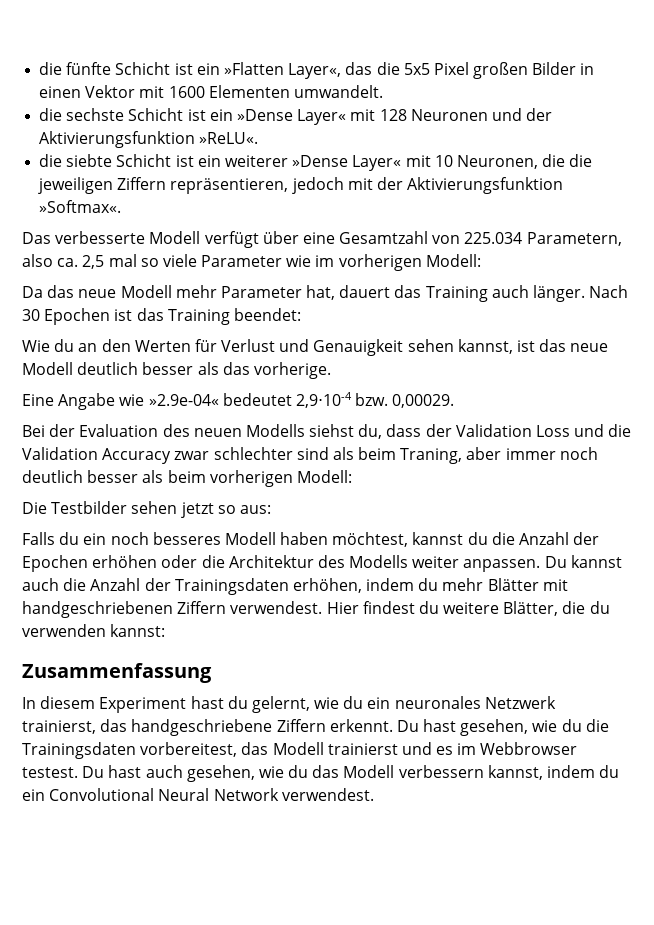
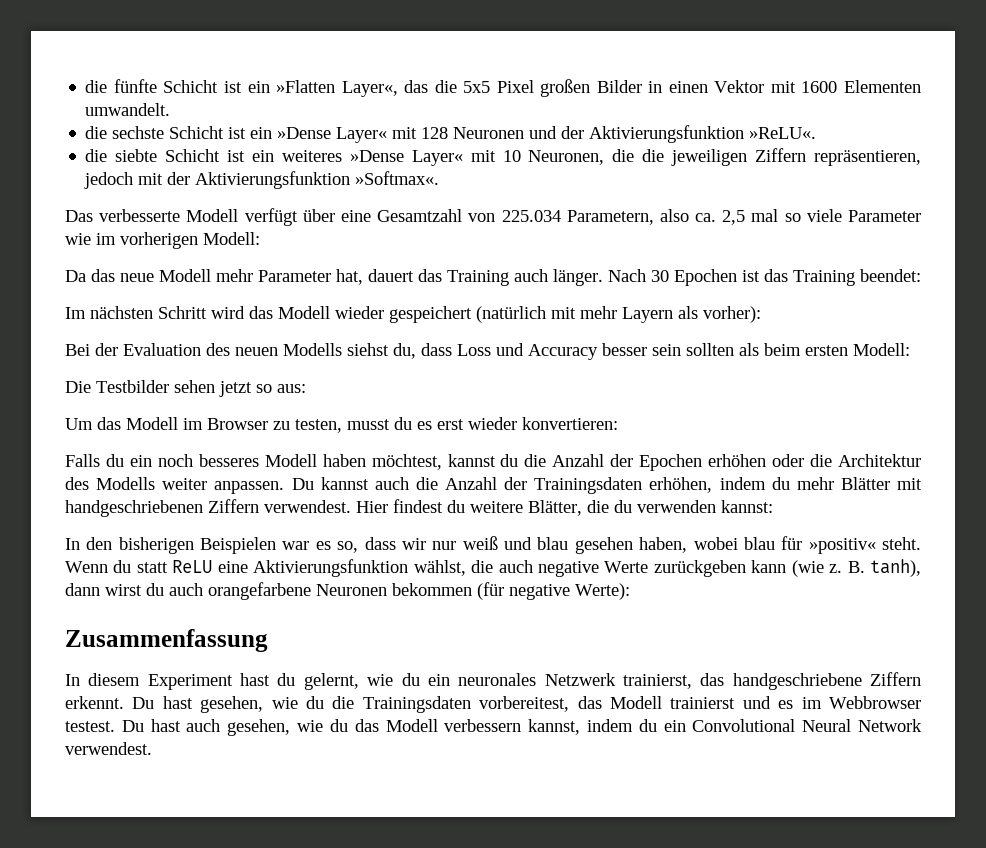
[224,155,288,167] weiterer -> [281,150,342,162] weiteres
[22,339,609,356] [22,362,331,379] [22,392,455,410] Wie du an den Werten für Verlust und Genauigkeit sehen kannst, ist das neue Modell deutlich besser als das vorherige. // Eine Angabe wie »2.9e-04« bedeutet 2,9⋅10-4 bzw. 0,00029. -> [65,306,761,323] Im nächsten Schritt wird das Modell wieder gespeichert (natürlich mit mehr Layern als vorher):
[425,424,632,437] [22,447,598,464] [22,470,293,487] der Validation Loss und die Validation Accuracy zwar schlechter sind als beim Traning, aber immer noch deutlich besser als beim vorherigen -> [457,343,848,360] Loss und Accuracy besser sein sollten als beim ersten
(271, 509) none -> [65,417,618,433] // Um das Modell im Browser zu testen, musst du es erst wieder konvertieren:
(166, 630) none -> [65,536,921,554] [65,559,921,577] [65,582,630,600] // In den bisherigen Beispielen war es so, dass wir nur weiß und blau gesehen haben, wobei blau für »positiv« steht. Wenn du statt ReLU eine Aktivierungsfunktion wählst, die auch negative Werte zurückgeben kann (wie z. B. tanh), dann wirst du auch orangefarbene Neuronen bekommen (für negative Werte):

